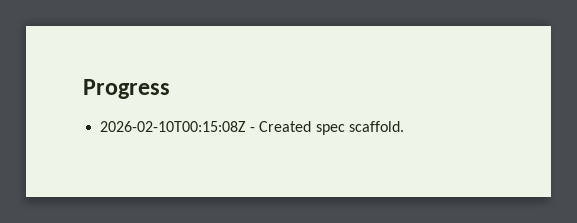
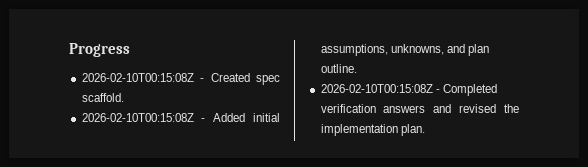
(404, 126) none -> [81,113,280,122] [320,44,489,56] [320,64,357,73] [320,84,497,96] [320,104,519,113] [320,124,425,136] // 2026-02-10T00:15:08Z - Added initial assumptions, unknowns, and plan outline. // 2026-02-10T00:15:08Z - Completed verification answers and revised the implementation plan.

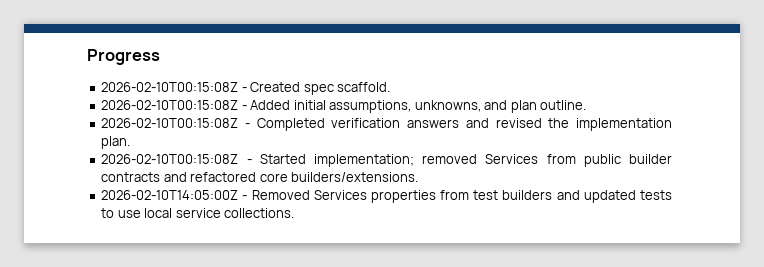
(425, 130) none -> [101,154,672,167] [101,172,419,182] [101,190,673,203] [101,208,295,218] // 2026-02-10T00:15:08Z - Started implementation; removed Services from public builder contracts and refactored core builders/extensions. // 2026-02-10T14:05:00Z - Removed Services properties from test builders and updated tests to use local service collections.

